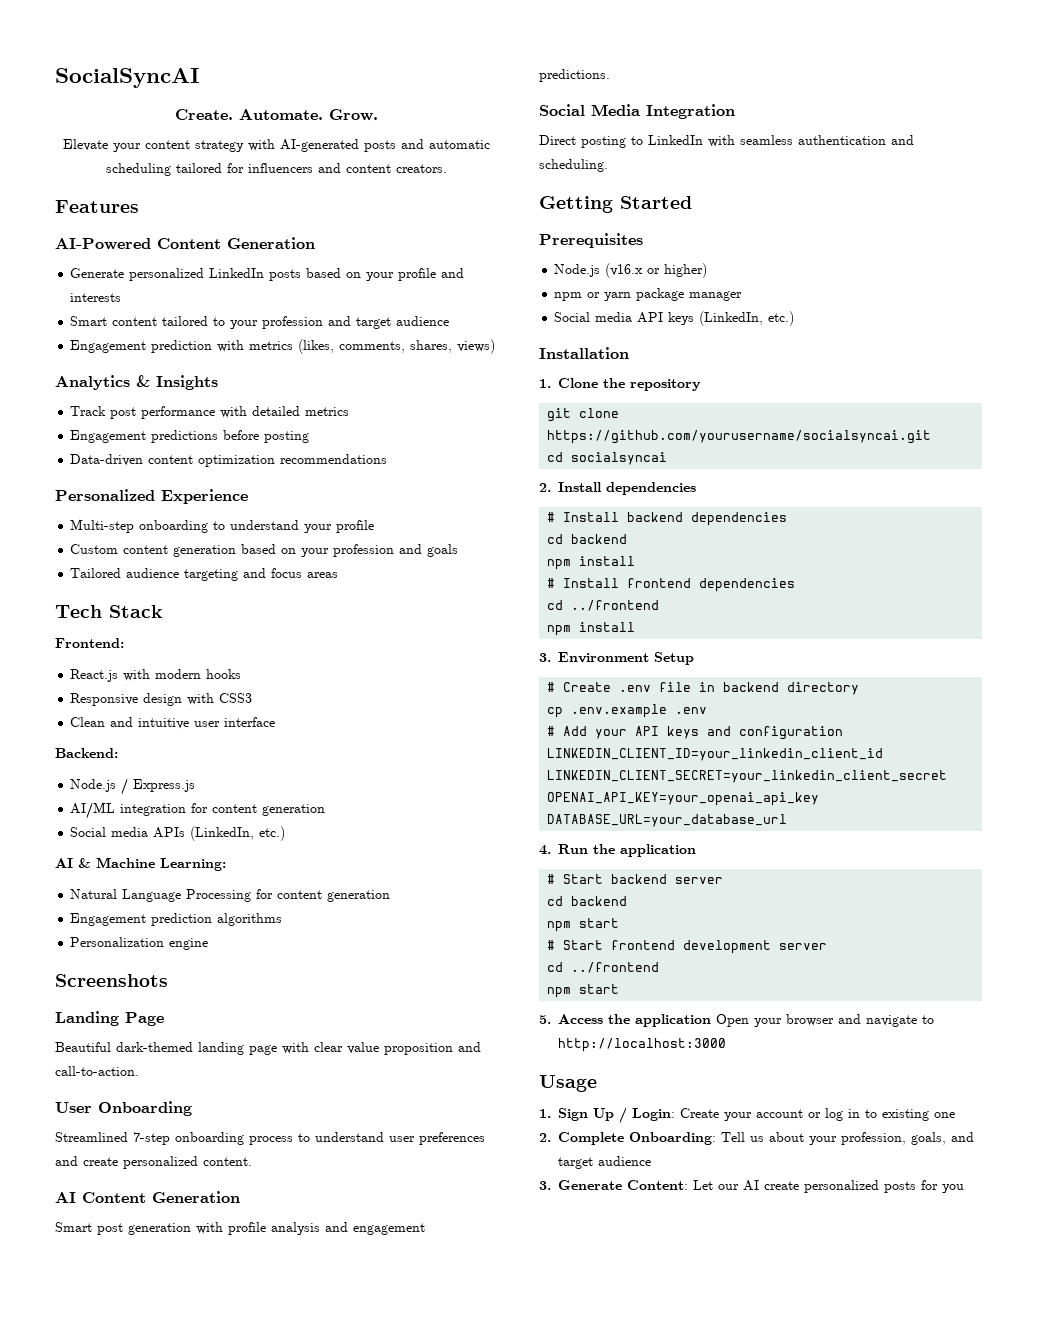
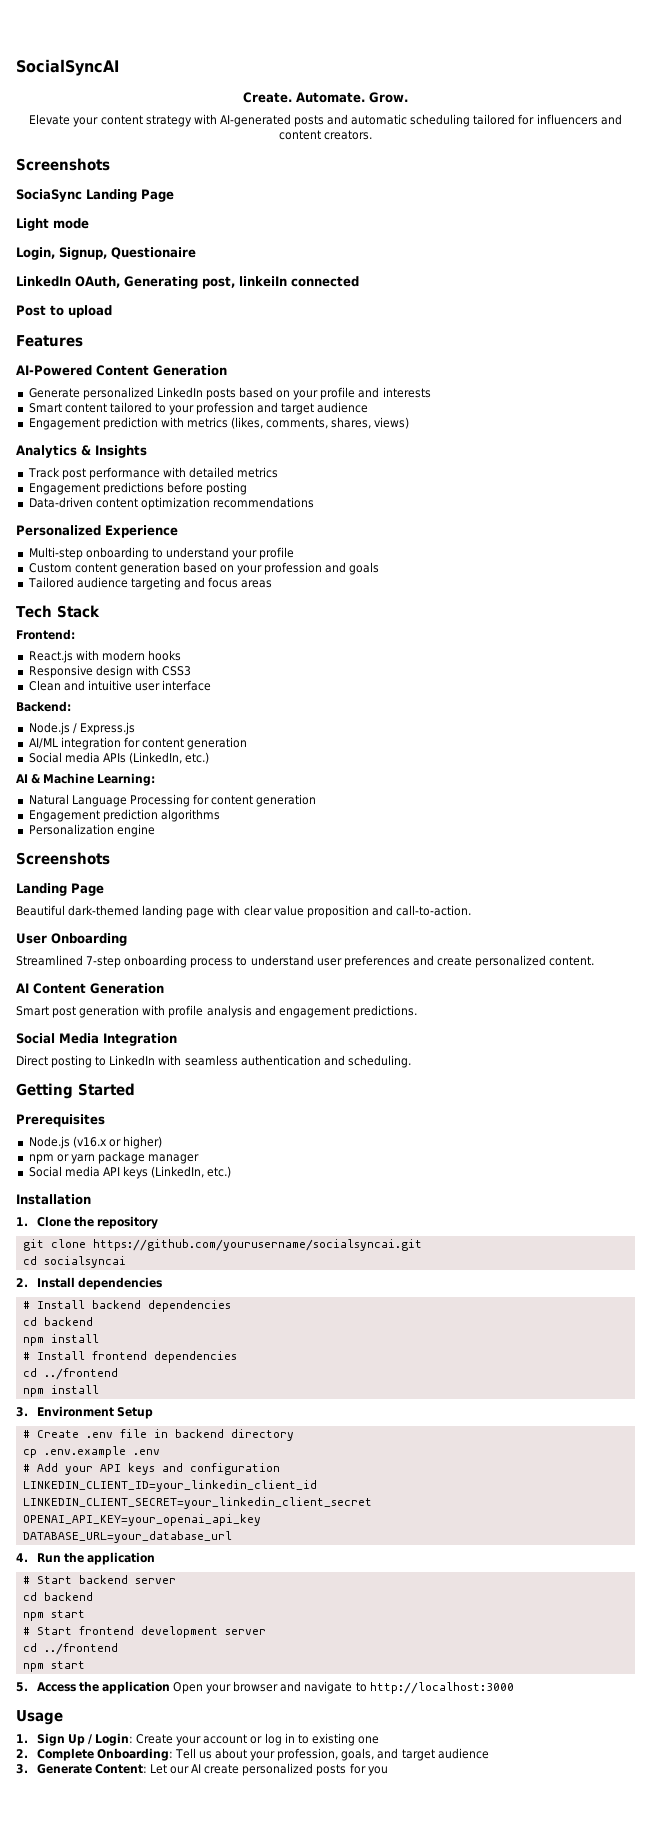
(447, 168) none -> [16,158,110,171] [16,189,174,202] [16,218,89,231] [16,247,196,260] [16,276,359,289] [16,305,112,318] // Screenshots // SociaSync Landing Page // Light mode // Login, Signup, Questionaire // LinkedIn OAuth, Generating post, linkeiIn connected // Post to upload

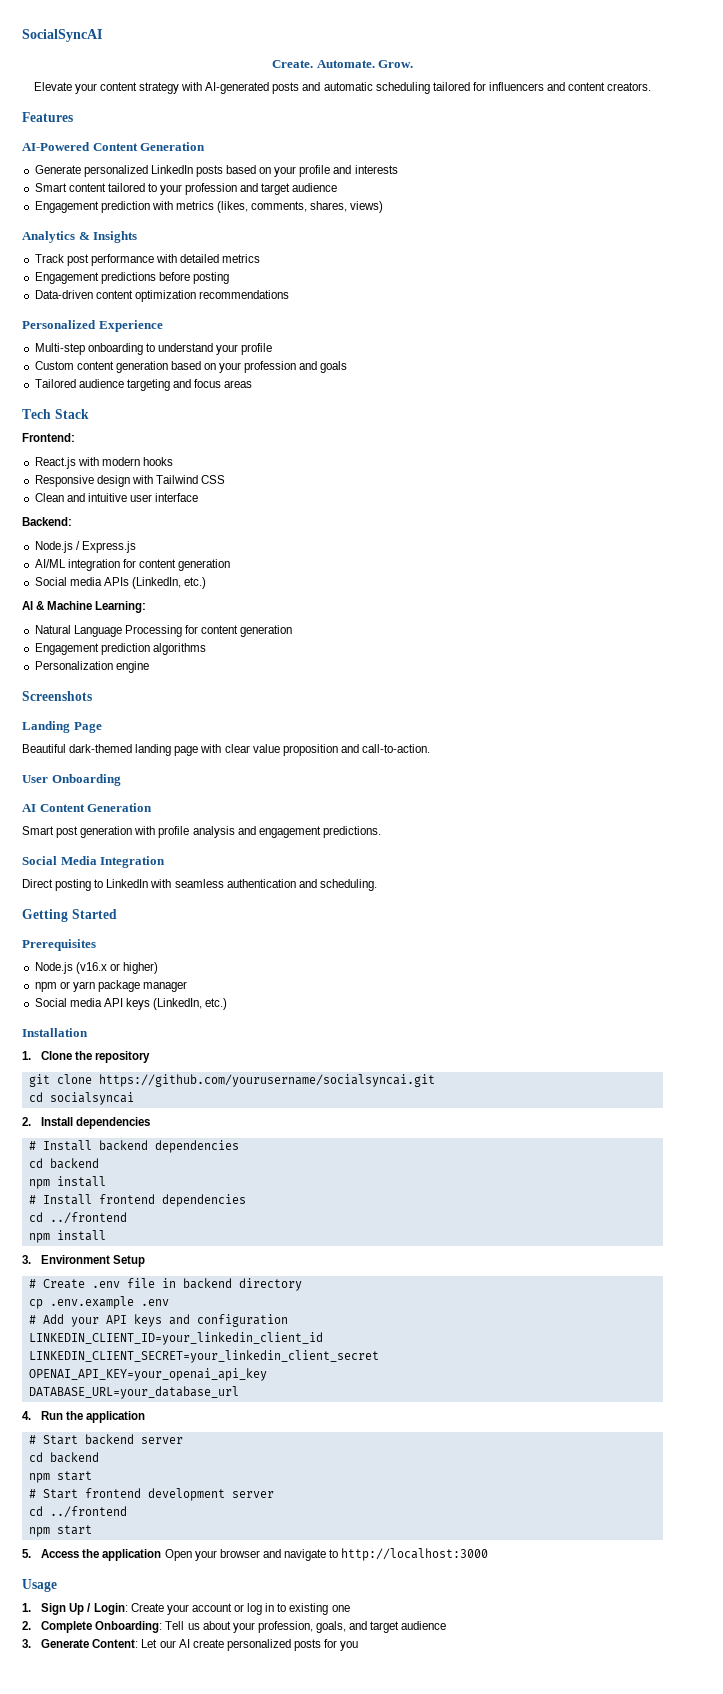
[16,158,110,171] [16,189,174,202] [16,218,89,231] [16,247,196,260] [16,276,359,289] [16,305,112,318] // Screenshots // SociaSync Landing Page // Light mode // Login, Signup, Questionaire // LinkedIn OAuth, Generating post, linkeiIn connected // Post to upload -> (652, 86) none
[161,666,191,676] CSS3 -> [155,475,226,484] Tailwind CSS
[16,955,595,968] // Streamlined 7-step onboarding process to understand user preferences and create personalized content. -> (121, 780) none

